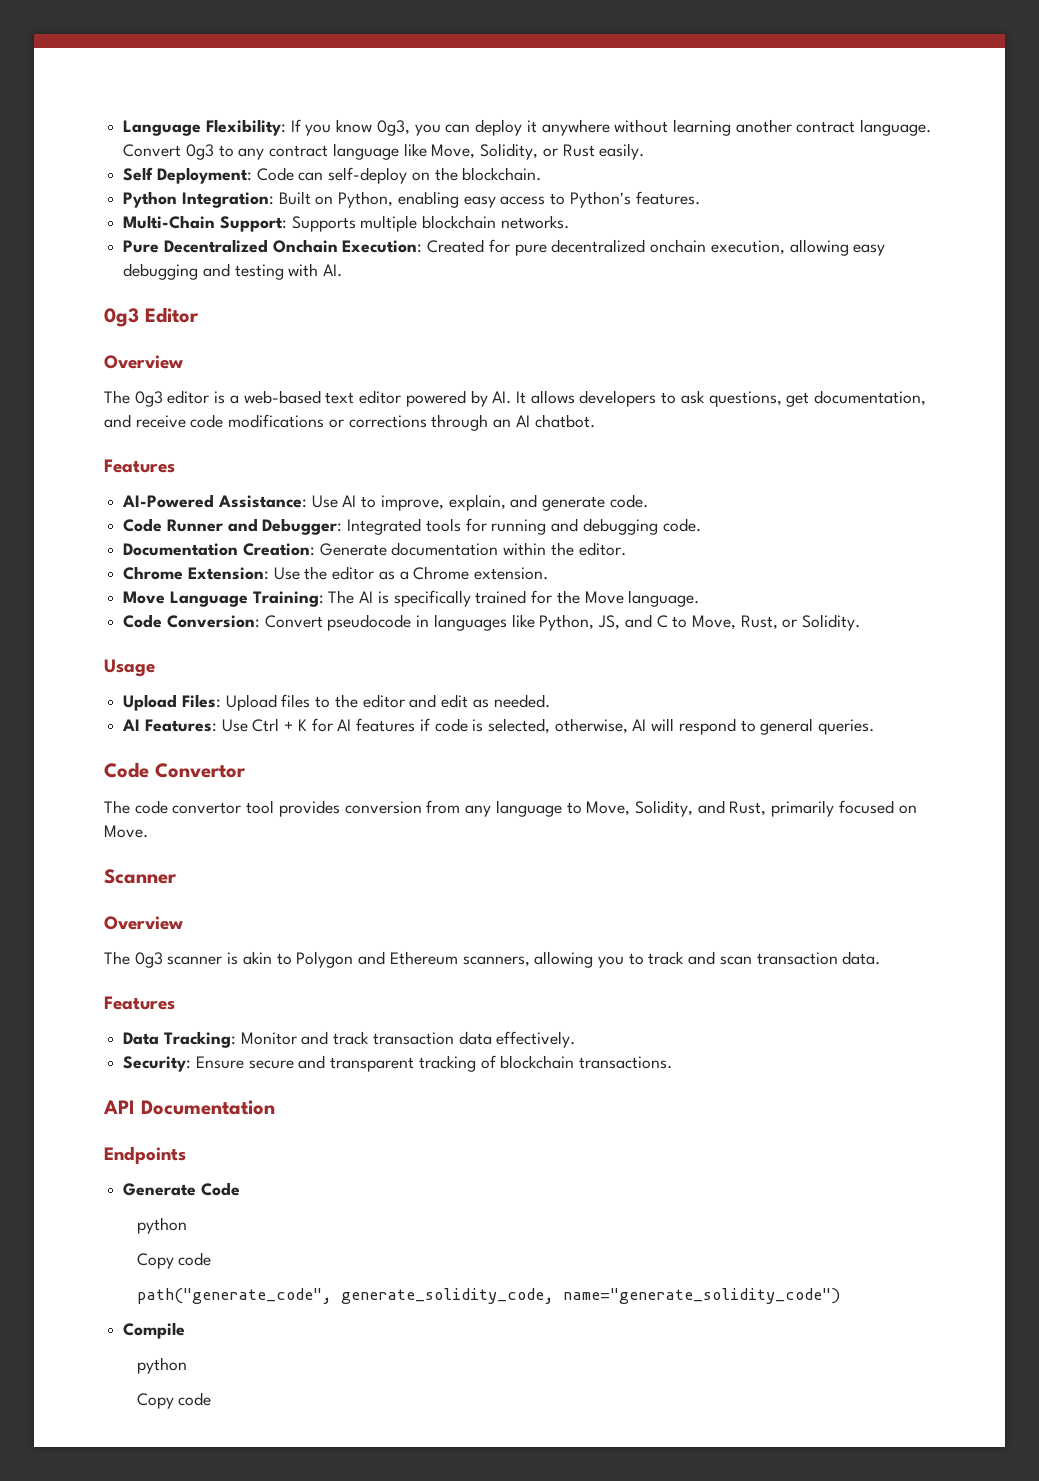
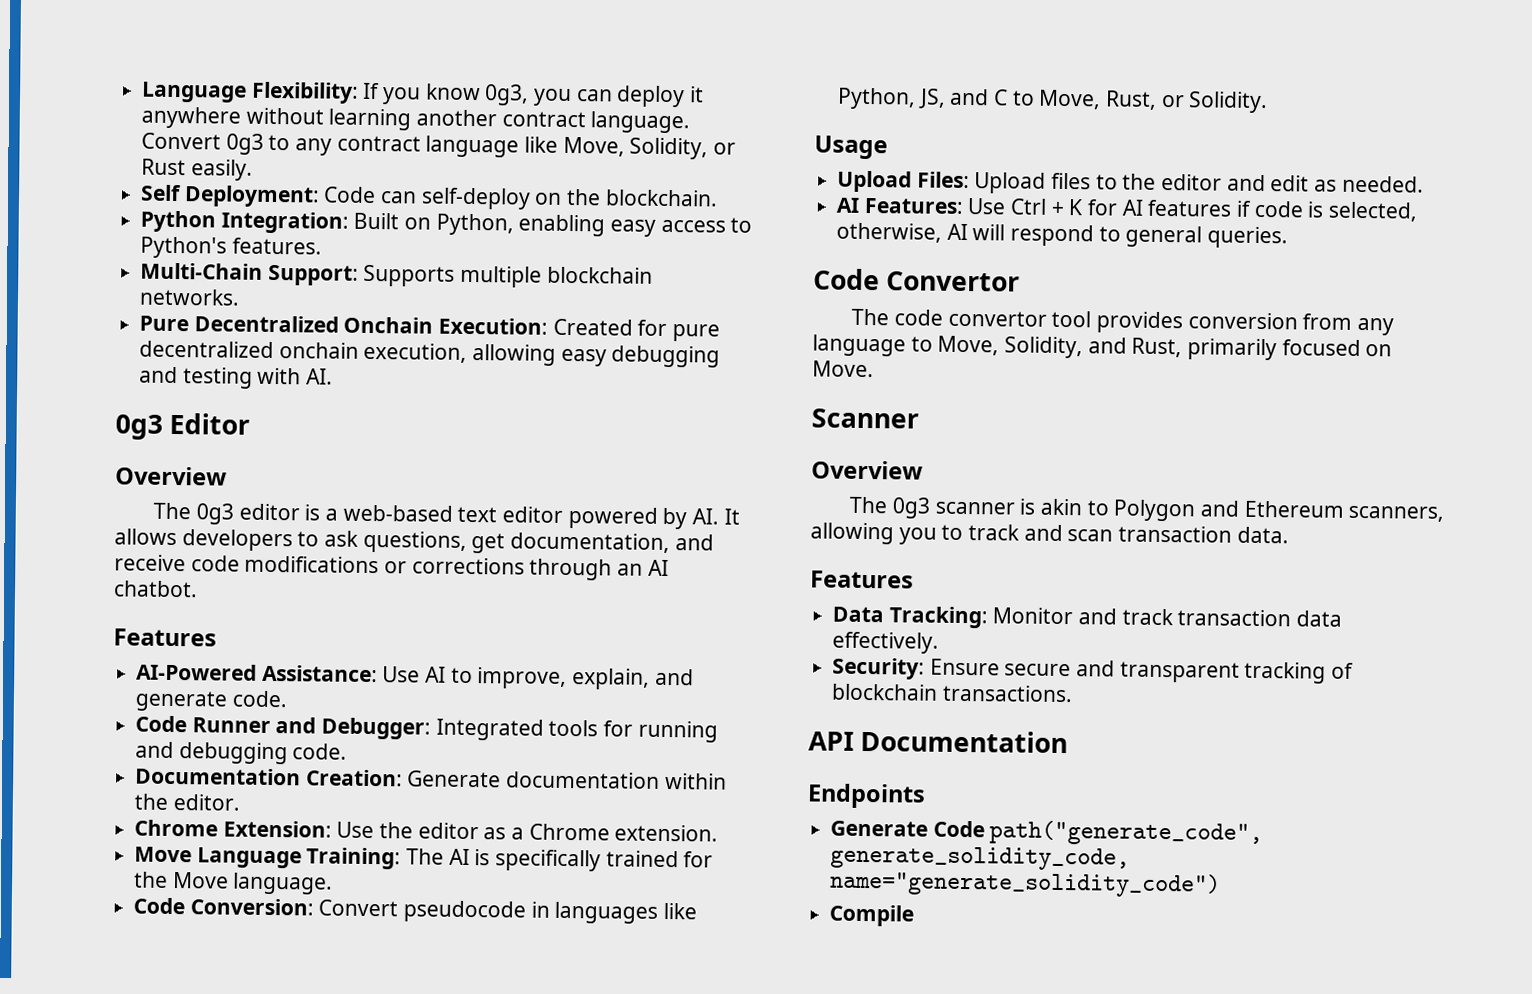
[136,1217,187,1234] [136,1252,212,1269] // python // Copy code // -> (985, 829) none
[136,1357,187,1374] [136,1392,212,1409] // python // Copy code -> (915, 915) none

